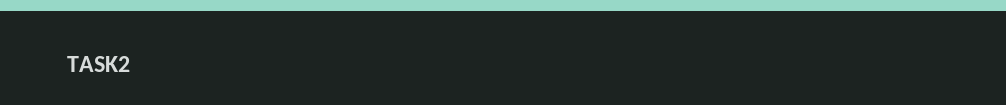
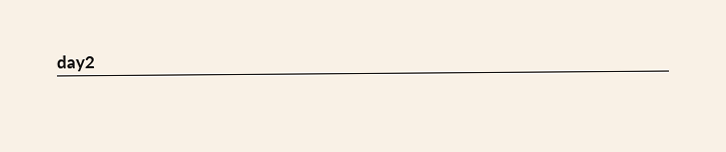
[67,56,130,72] TASK2 -> [56,55,95,72] day2

